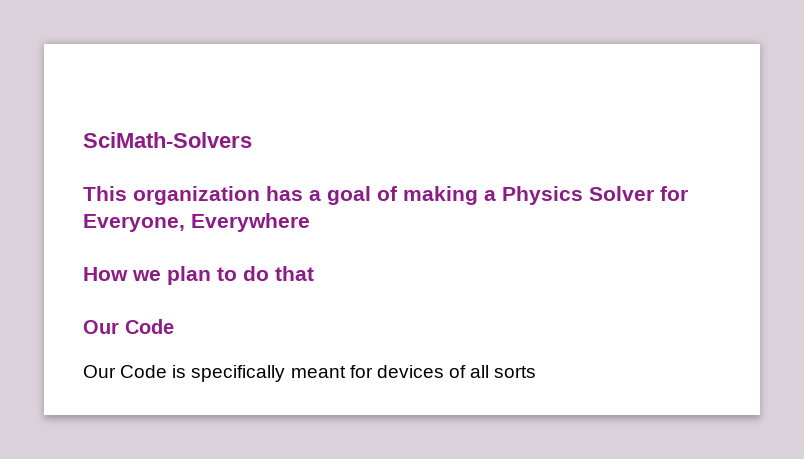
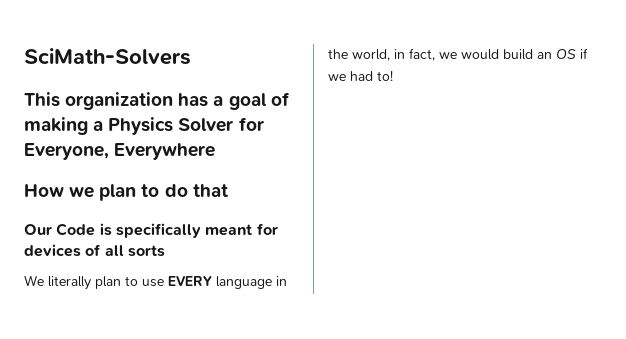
[83,365,168,378] // Our Code -> (96, 229) none
(537, 372) none -> [24,275,287,290] [328,48,588,61] [328,70,393,81] // We literally plan to use EVERY language in the world, in fact, we would build an OS if we had to!

